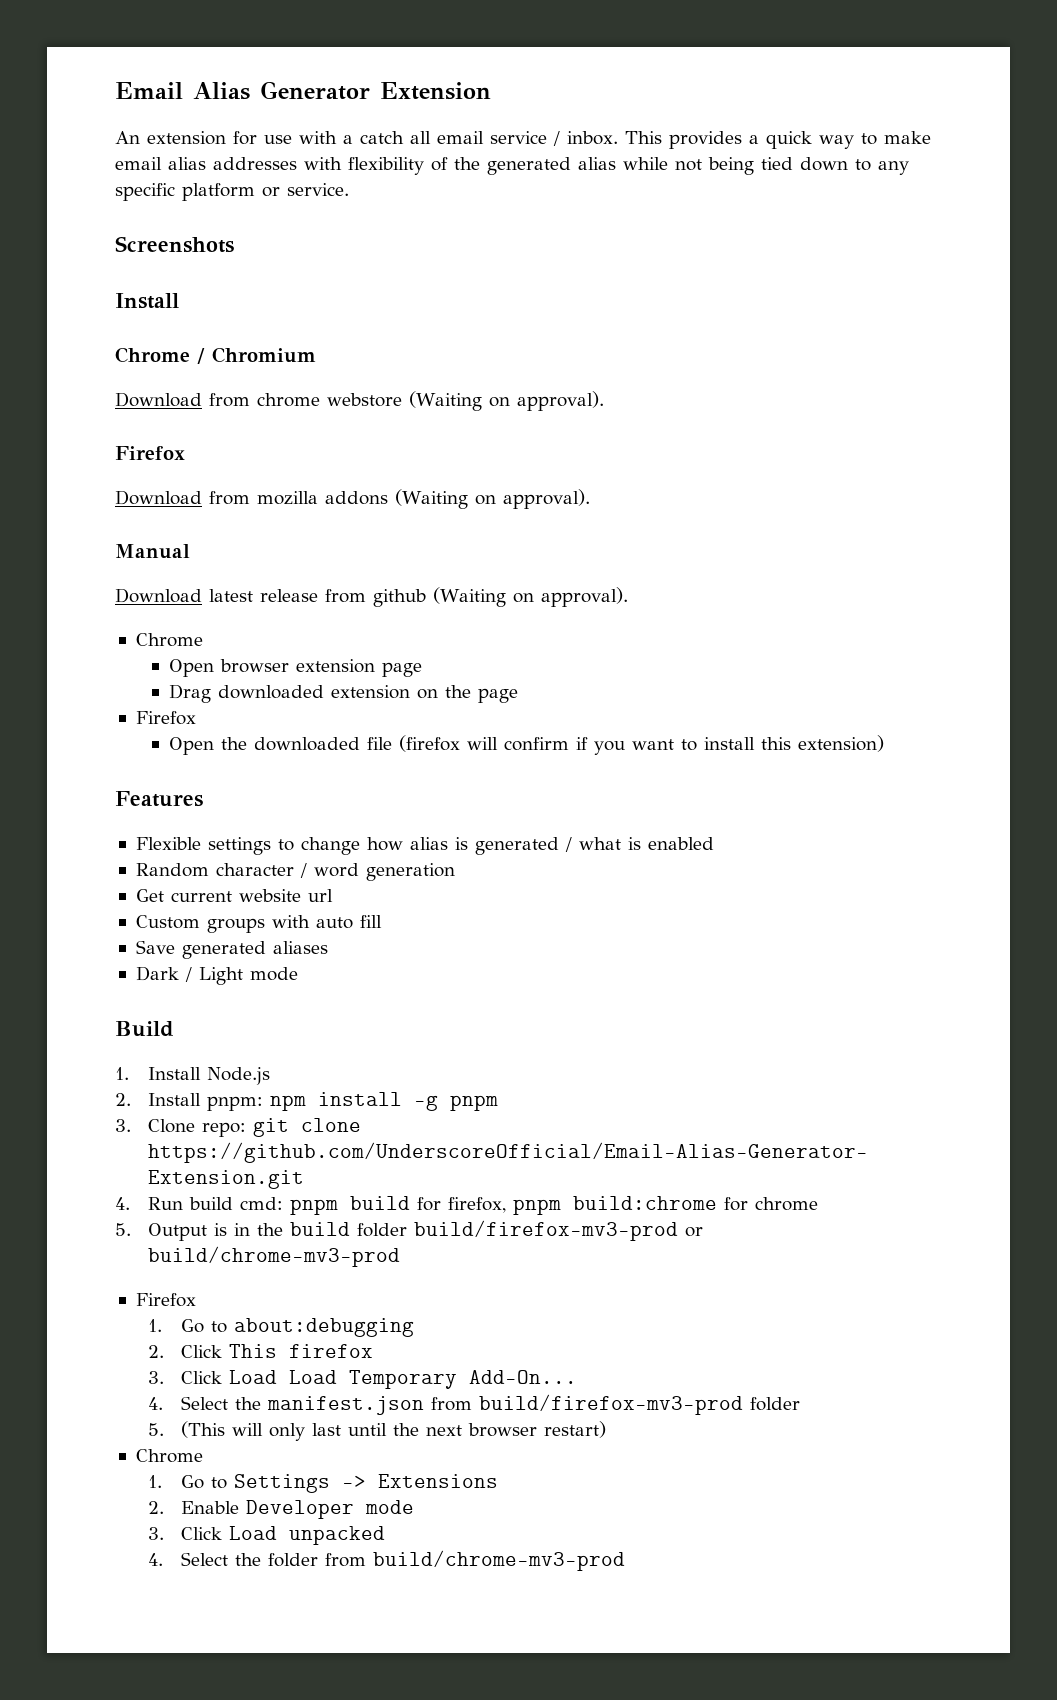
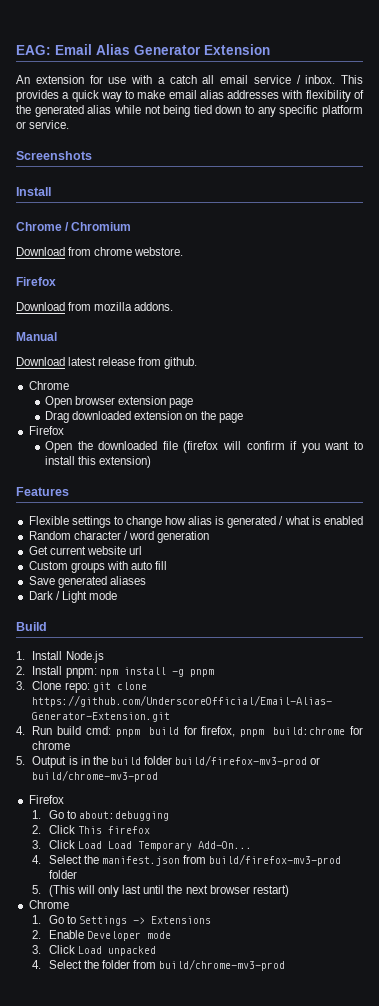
(115, 90) none -> [16,45,51,55] EAG:
[327,391,604,411] webstore (Waiting on approval). -> [134,247,184,256] webstore.
[325,489,590,509] addons (Waiting on approval). -> [134,302,174,311] addons.
[373,587,628,607] github (Waiting on approval). -> [164,357,198,369] github.

